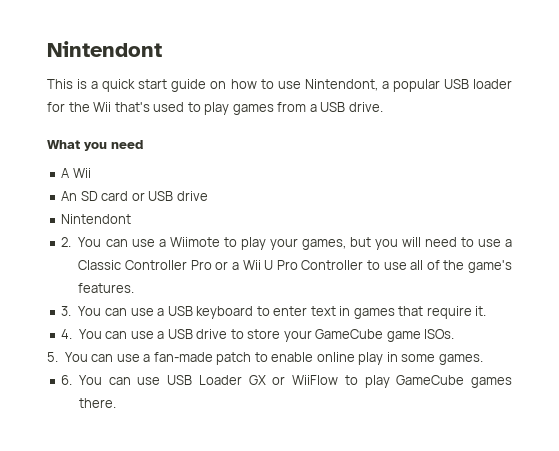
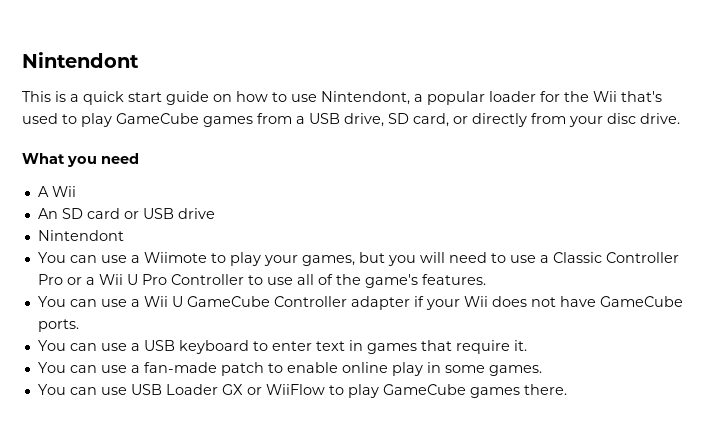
[443,79,469,89] USB -> (485, 98) none
(230, 108) none -> [116,113,199,124] GameCube
(346, 107) none -> [344,113,636,127] drive, SD card, or directly from your disc
[61,237,72,247] 2. -> (124, 235) none
[61,306,72,316] 3. -> [37,296,683,310] [37,319,79,332] You can use a Wii U GameCube Controller adapter if your Wii does not have GameCube ports. //
[61,329,455,342] [47,352,58,362] 4. You can use a USB drive to store your GameCube game ISOs. // 5. -> (527, 345) none
[61,375,73,385] 6. -> (542, 370) none

